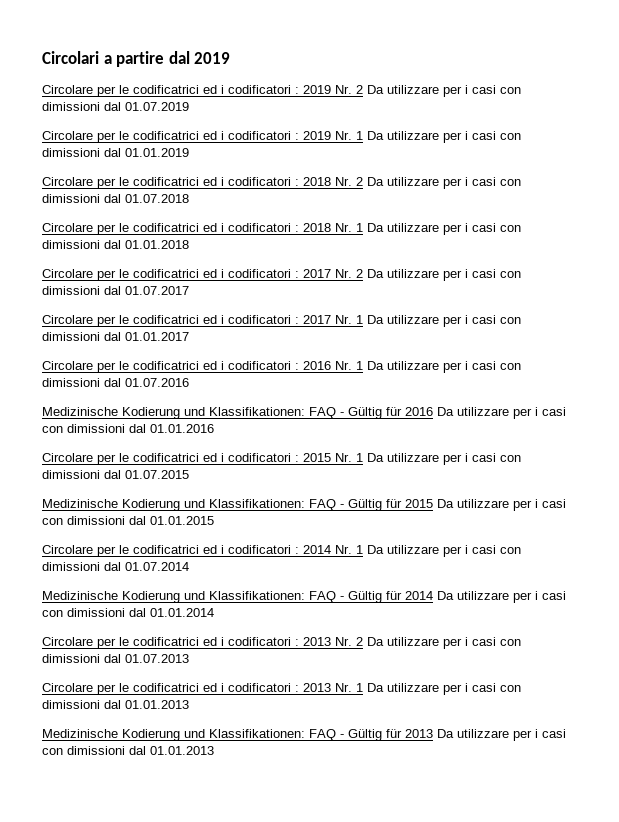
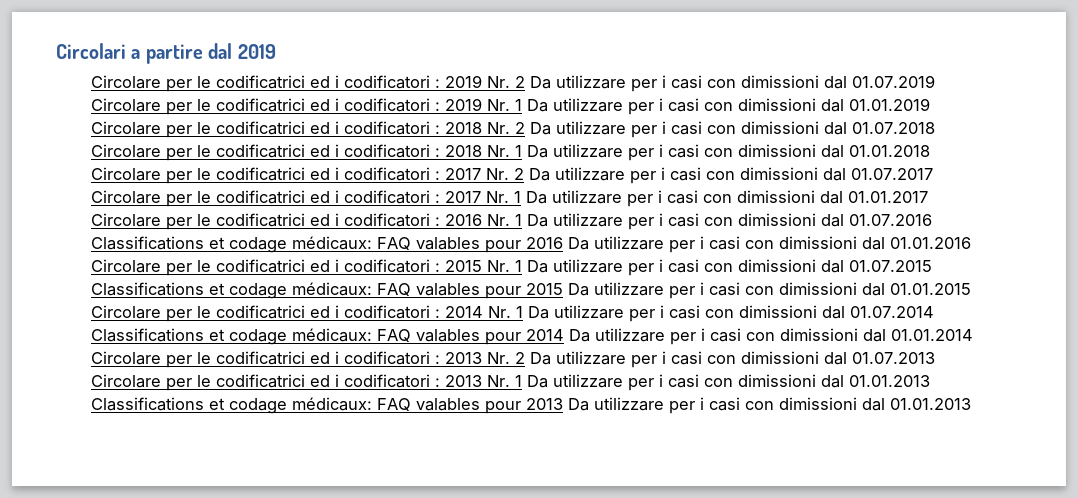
[42,407,402,419] Medizinische Kodierung und Klassifikationen: FAQ - Gültig für -> [91,236,522,253] Classifications et codage médicaux: FAQ valables pour
[42,499,402,511] Medizinische Kodierung und Klassifikationen: FAQ - Gültig für -> [91,282,522,299] Classifications et codage médicaux: FAQ valables pour
[42,591,402,603] Medizinische Kodierung und Klassifikationen: FAQ - Gültig für -> [91,328,522,345] Classifications et codage médicaux: FAQ valables pour
[42,729,402,741] Medizinische Kodierung und Klassifikationen: FAQ - Gültig für -> [91,397,522,414] Classifications et codage médicaux: FAQ valables pour

